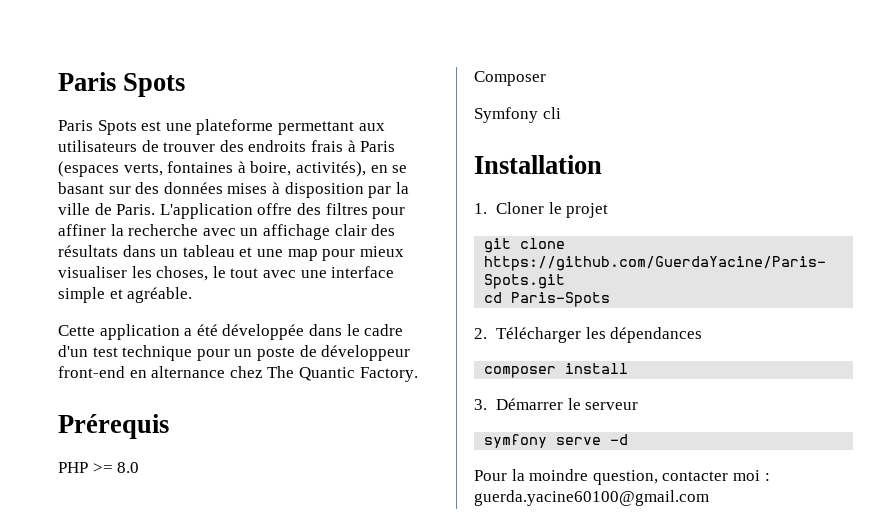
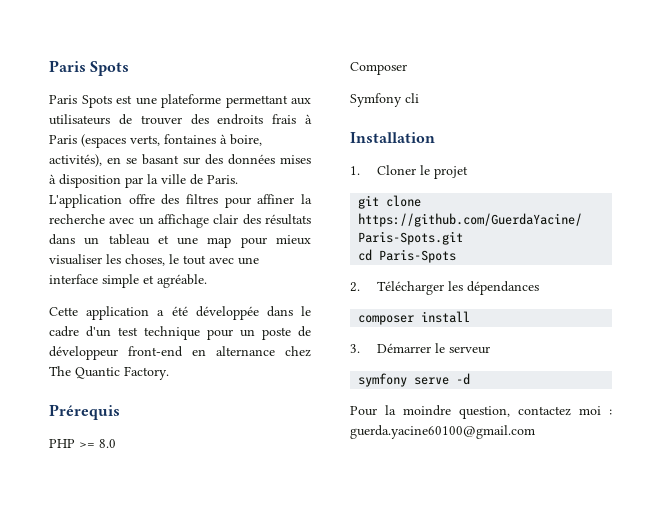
[662,471,729,481] contacter -> [518,406,571,416] contactez

